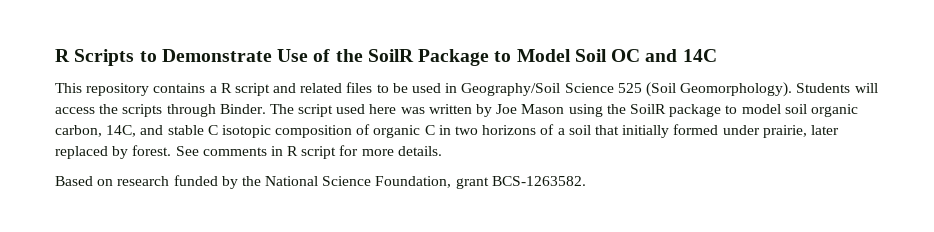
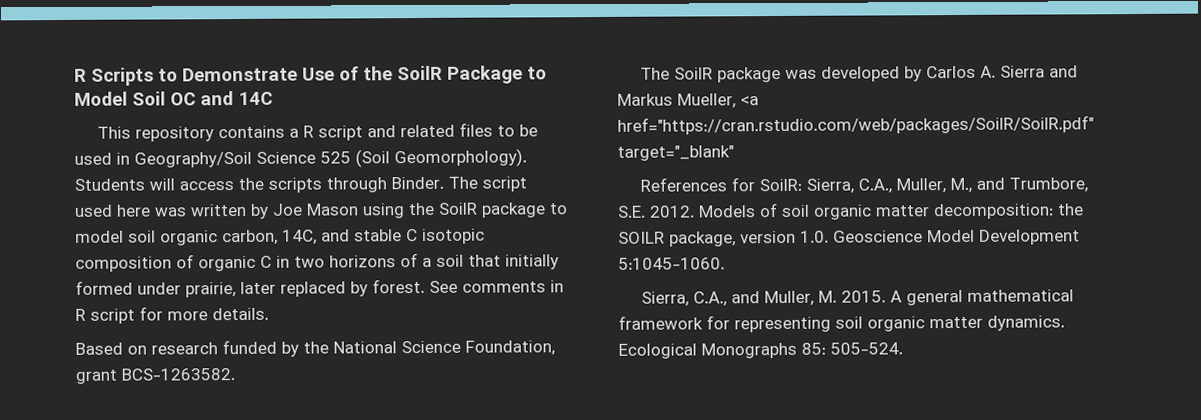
(586, 181) none -> [640,65,1079,83] [617,93,759,109] [617,115,1094,135] [617,145,734,161] [640,177,1089,194] [617,203,1084,220] [618,229,1080,247] [618,257,725,270] [641,289,1075,307] [618,315,1065,333] [618,342,903,359] // The SoilR package was developed by Carlos A. Sierra and Markus Mueller, <a href="https://cran.rstudio.com/web/packages/SoilR/SoilR.pdf" target="_blank" // References for SoilR: Sierra, C.A., Muller, M., and Trumbore, S.E. 2012. Models of soil organic matter decomposition: the SOILR package, version 1.0. Geoscience Model Development 5:1045-1060. // Sierra, C.A., and Muller, M. 2015. A general mathematical framework for representing soil organic matter dynamics. Ecological Monographs 85: 505-524.

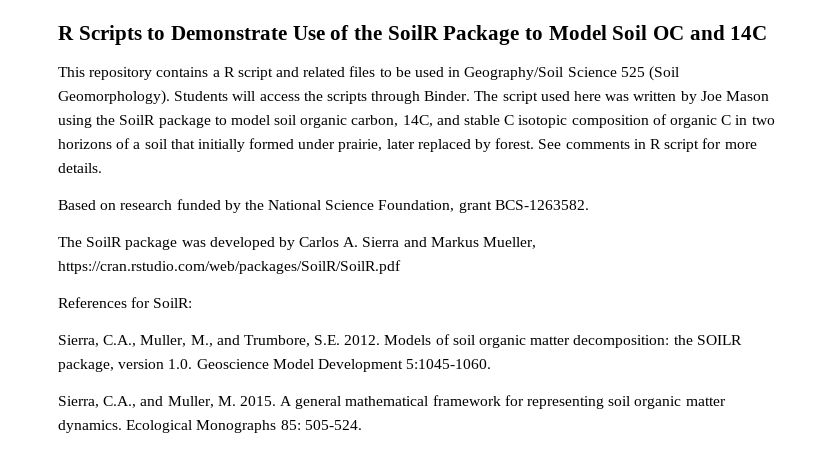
[740,96,759,106] [617,115,1094,135] [617,145,734,161] <a href="https://cran.rstudio.com/web/packages/SoilR/SoilR.pdf" target="_blank" -> [58,260,401,274] https://cran.rstudio.com/web/packages/SoilR/SoilR.pdf
(803, 185) none -> (193, 303) //

